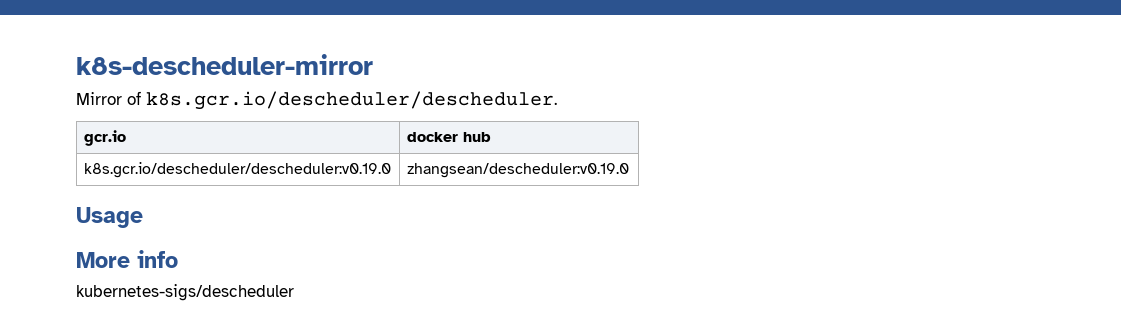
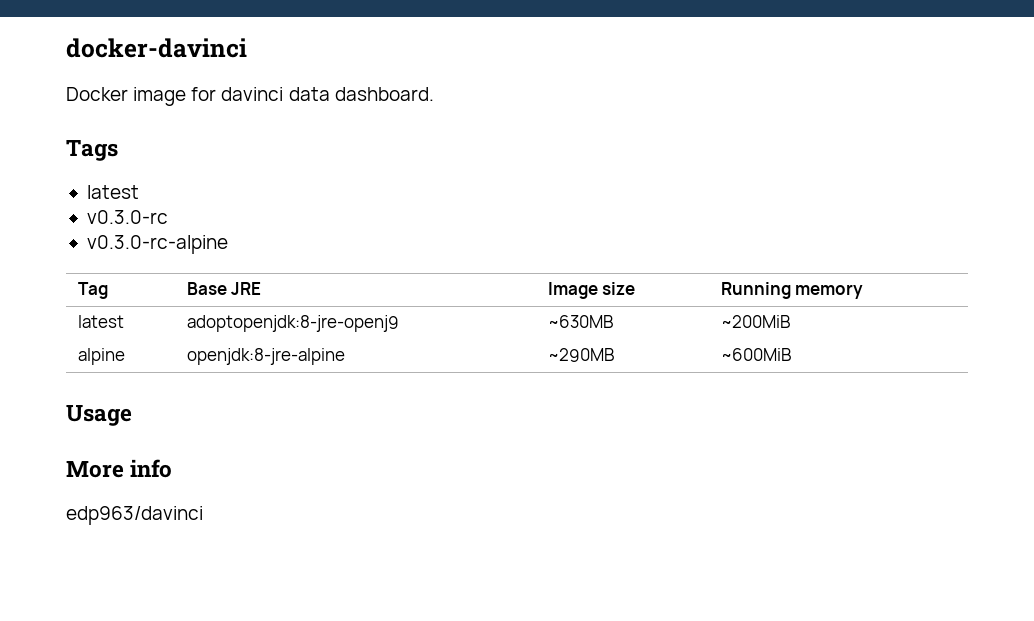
[76,54,373,75] [76,91,557,110] [83,130,126,146] [406,132,491,142] [83,162,391,178] [406,163,629,178] k8s-descheduler-mirror // Mirror of k8s.gcr.io/descheduler/descheduler. // gcr.io | docker hub // k8s.gcr.io/descheduler/descheduler:v0.19.0 | zhangsean/descheduler:v0.19.0 -> [66,38,247,58] [66,87,434,106] [66,140,118,161] [86,185,139,199] [86,210,168,224] [86,235,228,254] [77,282,108,299] [186,282,262,295] [547,282,636,299] [720,282,864,299] [77,315,124,328] [186,315,399,332] [547,315,613,328] [720,315,790,328] [77,348,125,365] [186,348,345,365] [547,348,614,362] [720,348,791,361] docker-davinci // Docker image for davinci data dashboard. // Tags // latest // v0.3.0-rc // v0.3.0-rc-alpine // Tag | Base JRE | Image size | Running memory // latest | adoptopenjdk:8-jre-openj9 | ~630MB | ~200MiB // alpine | openjdk:8-jre-alpine | ~290MB | ~600MiB
[76,284,294,301] kubernetes-sigs/descheduler -> [66,506,203,525] edp963/davinci

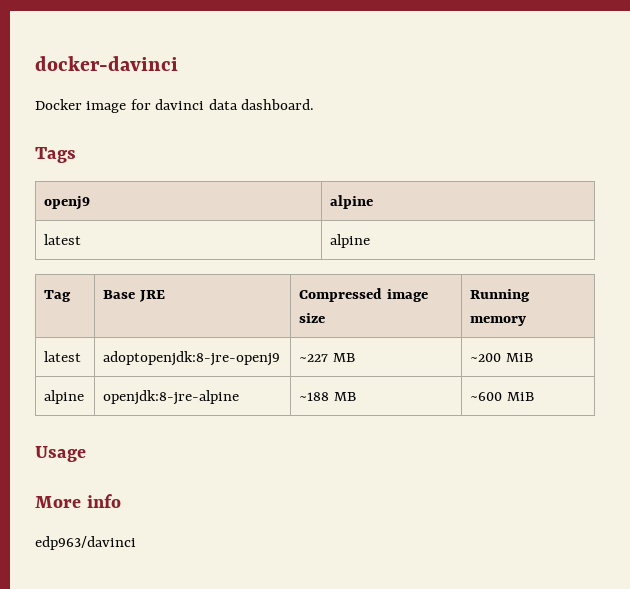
[86,185,139,199] [86,210,168,224] [86,235,228,254] // latest // v0.3.0-rc // v0.3.0-rc-alpine -> [44,196,91,210] [330,195,374,209] [44,234,82,245] [330,234,371,248] // openj9 | alpine // latest | alpine
[547,282,598,299] Image -> [299,288,428,302] Compressed image
[547,315,613,328] [720,315,790,328] [77,348,125,365] [186,348,345,365] [547,348,614,362] [720,348,791,361] ~630MB | ~200MiB // alpine | openjdk:8-jre-alpine | ~290MB | ~600MiB -> [299,353,355,362] [470,353,533,362] [44,390,85,404] [103,390,240,405] [299,392,356,401] [470,392,534,401] ~227 MB | ~200 MiB // alpine | openjdk:8-jre-alpine | ~188 MB | ~600 MiB

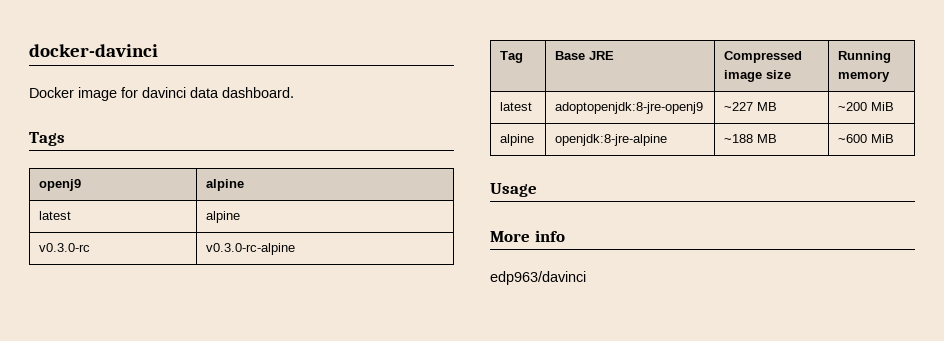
(371, 241) none -> [39,243,91,252] [206,243,296,255] // v0.3.0-rc | v0.3.0-rc-alpine

